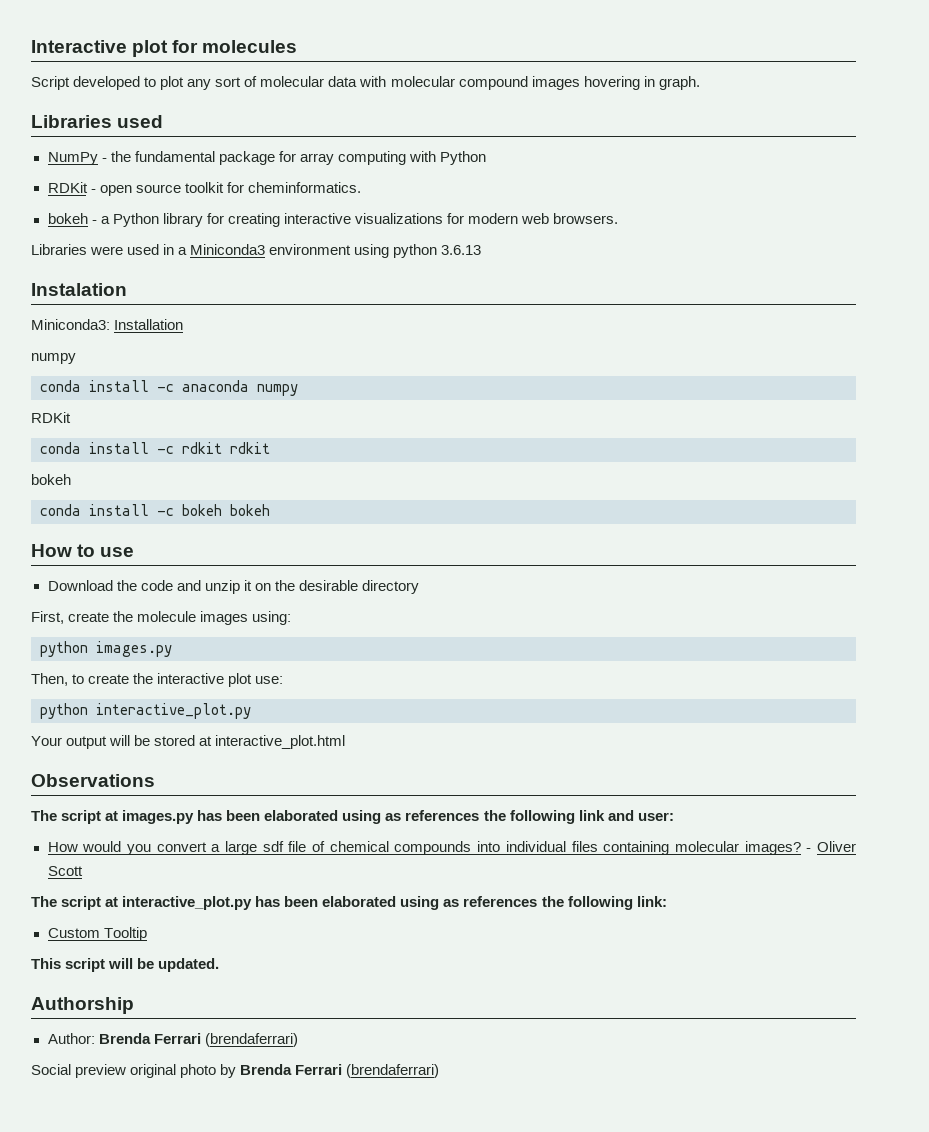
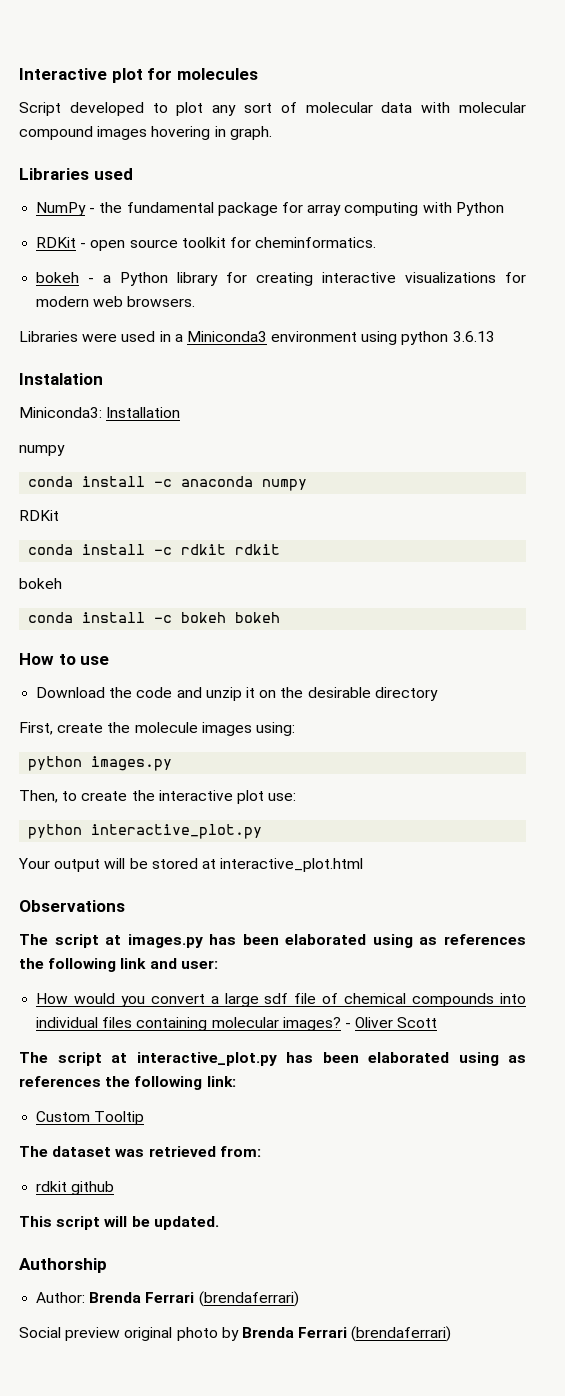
(147, 934) none -> [19,1146,261,1157] [36,1181,115,1195] // The dataset was retrieved from: // rdkit github

